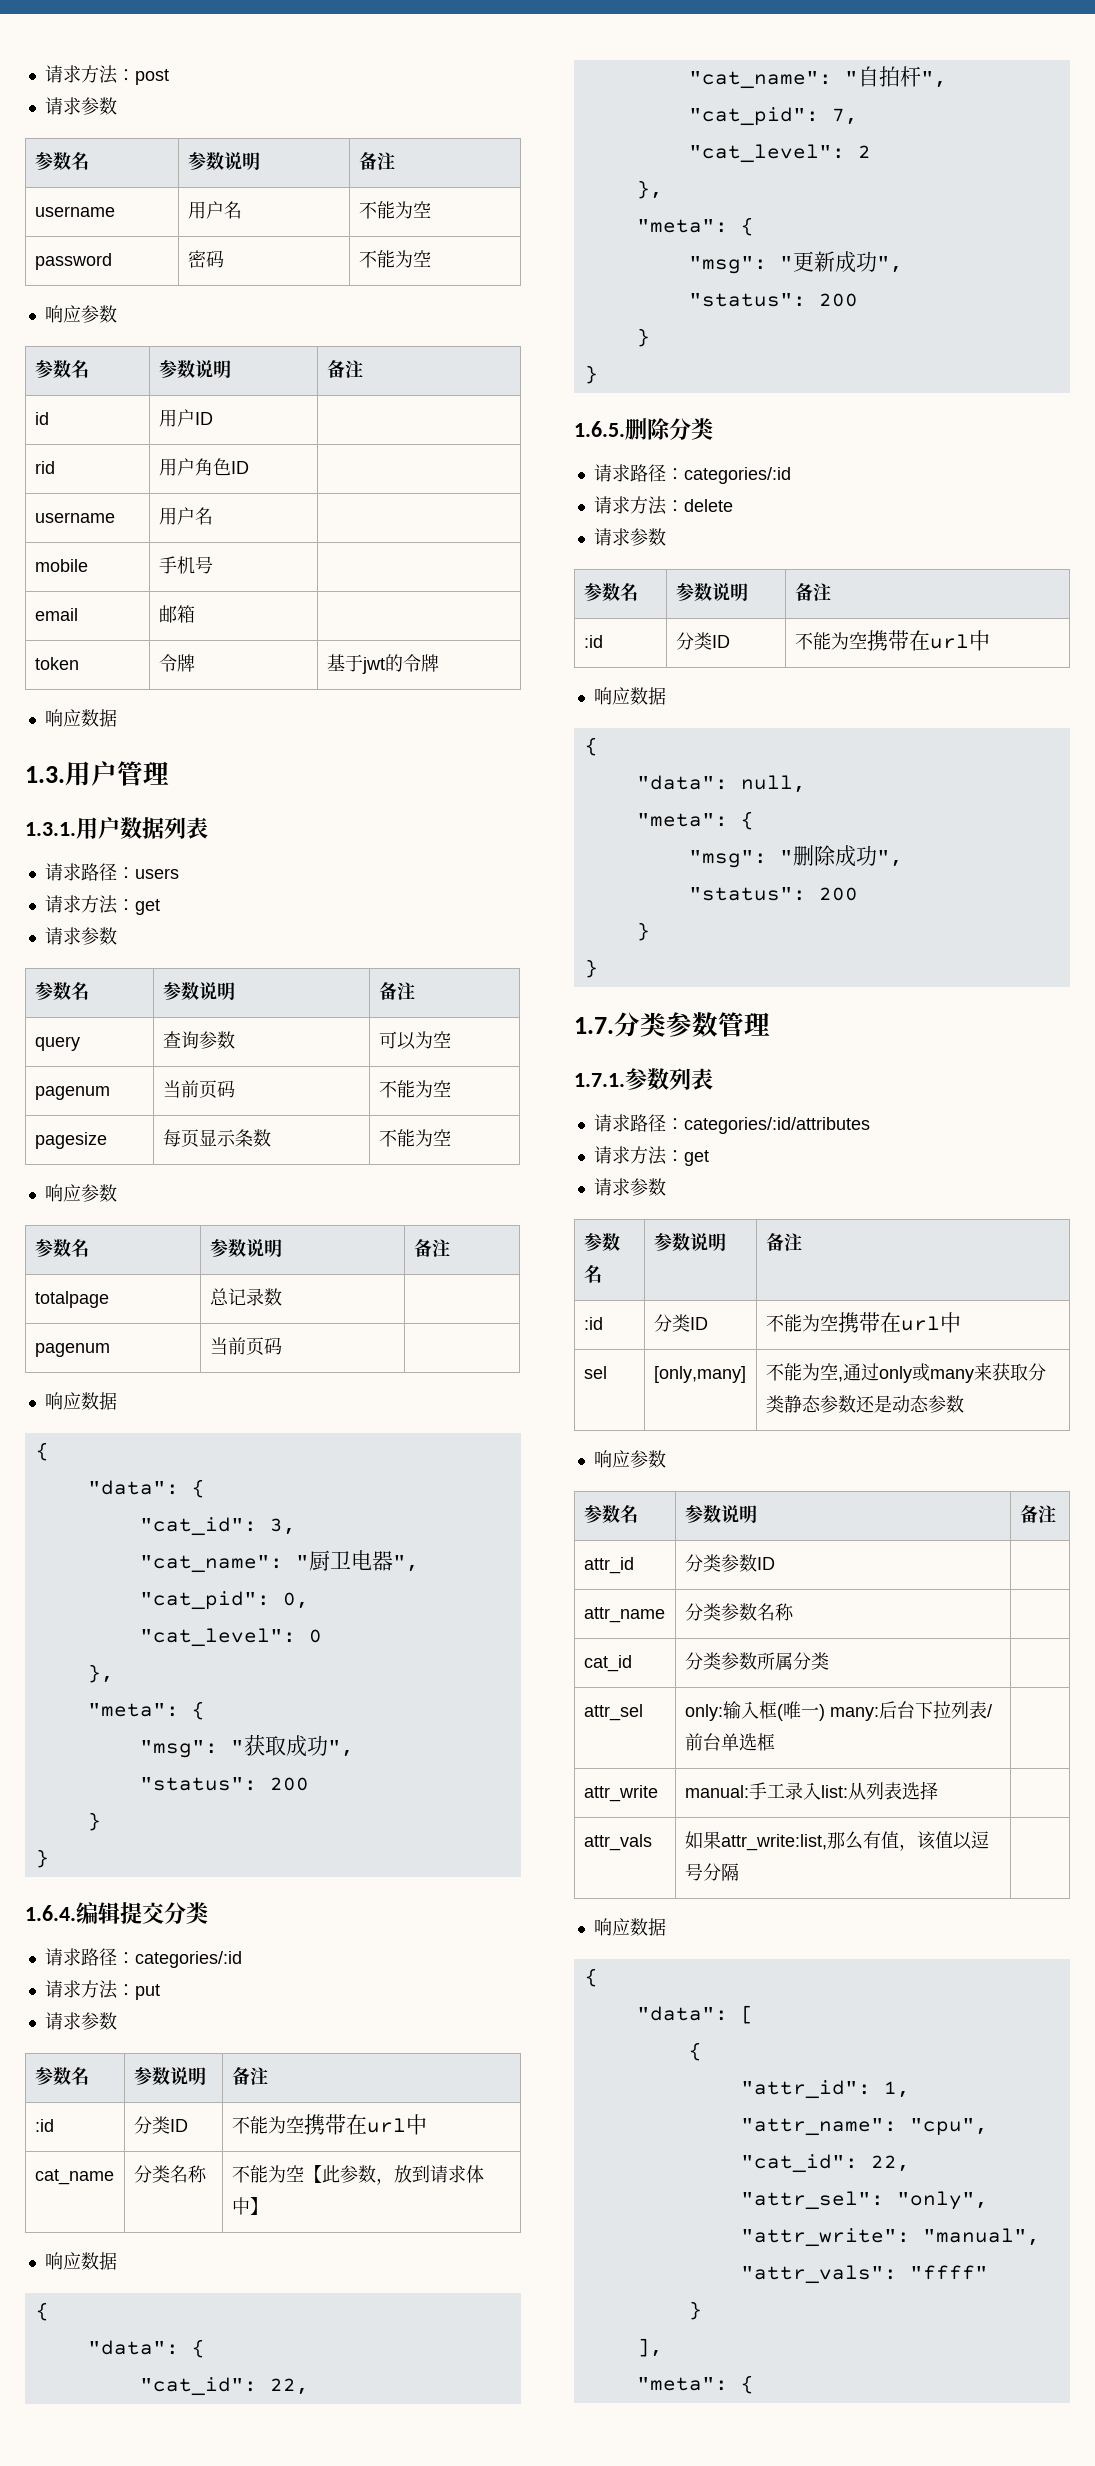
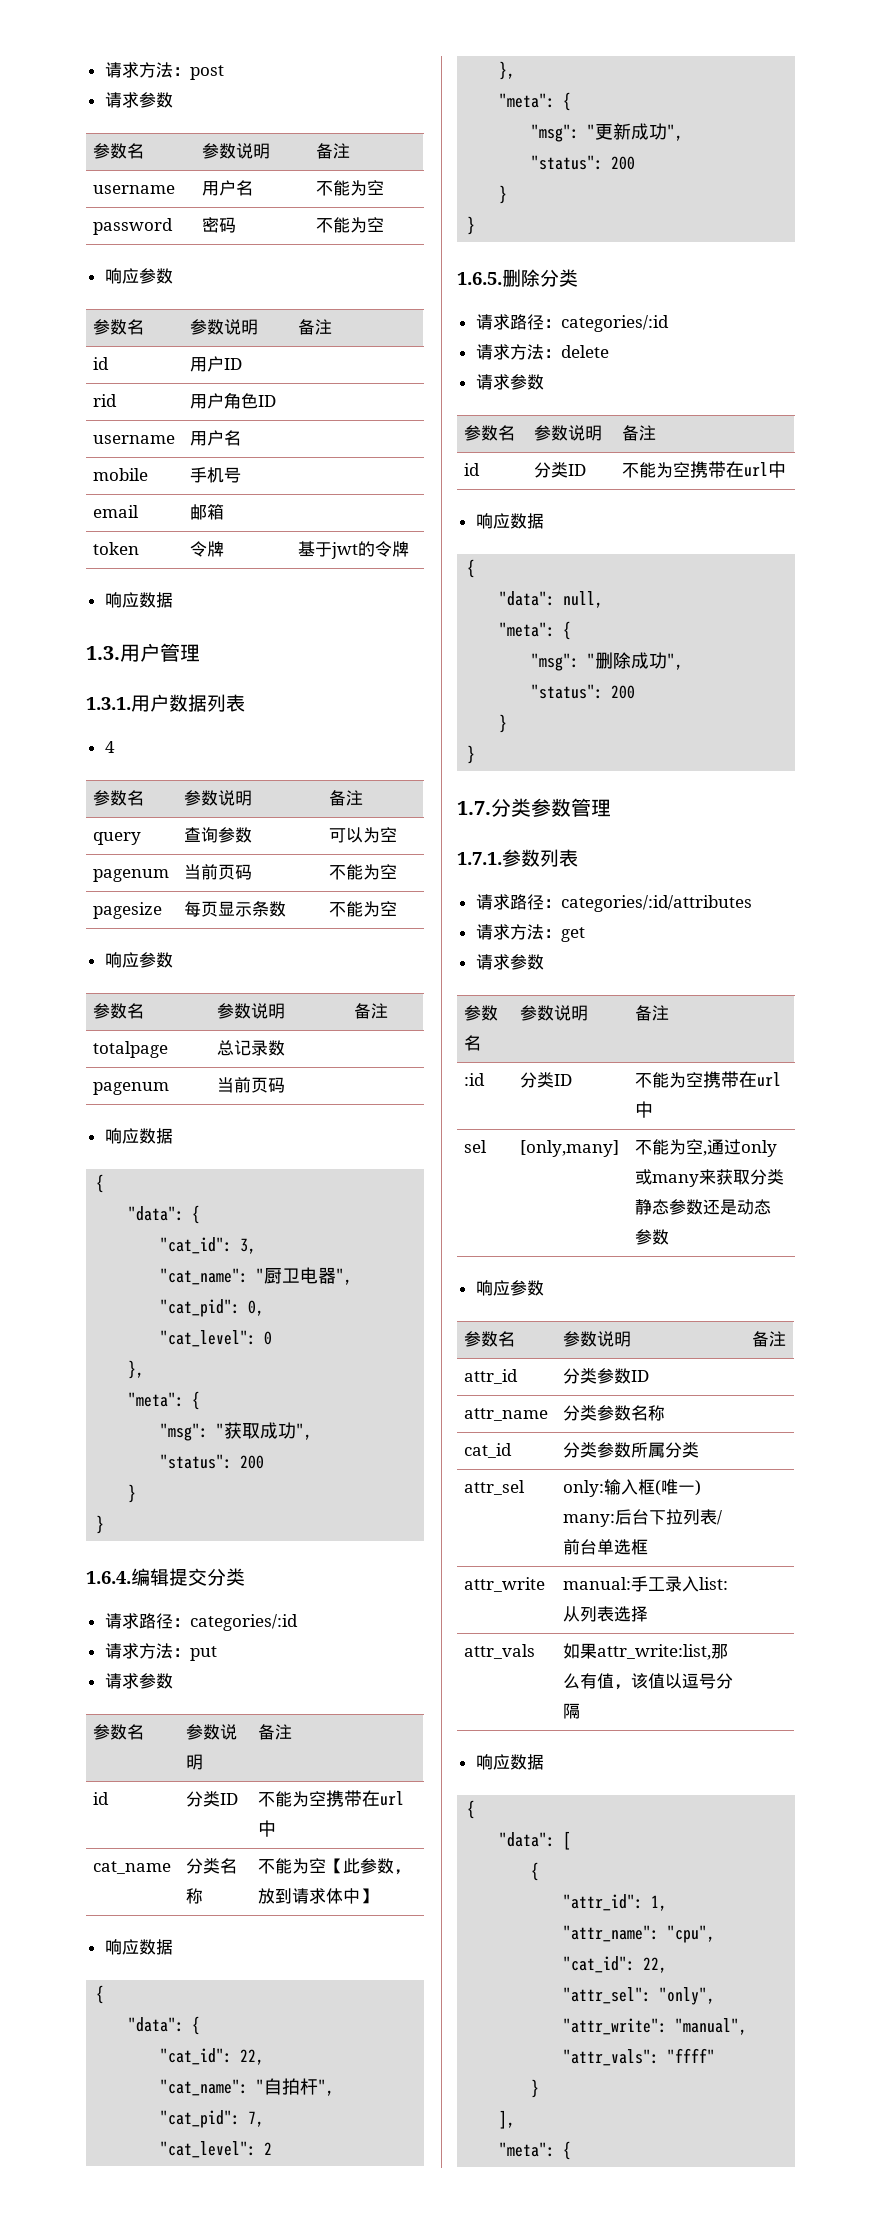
[44,863,179,881] [44,895,160,915] [44,927,117,945] 请求路径：users // 请求方法：get // 请求参数 -> [104,741,115,753] 4
[34,2119,54,2132] :id -> [93,1792,110,1805] id
[583,635,603,648] :id -> [464,463,481,476] id

